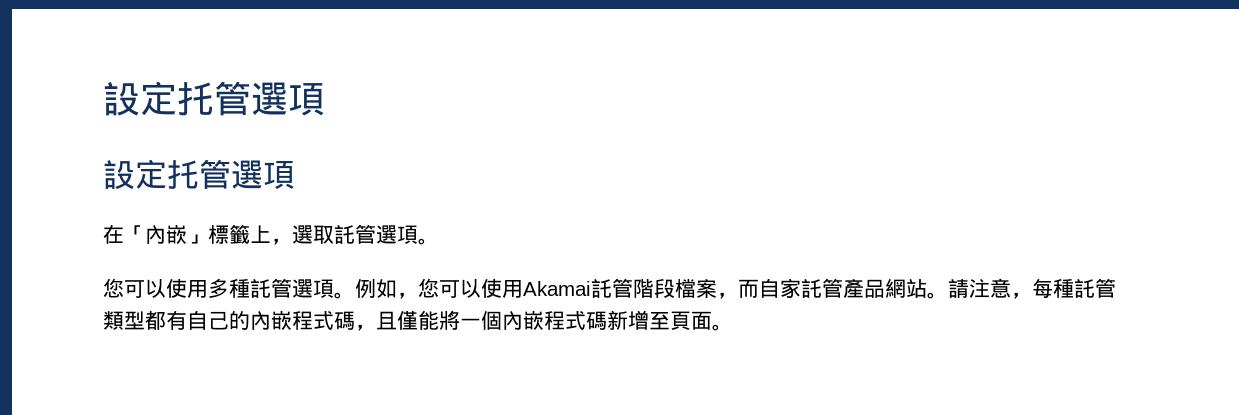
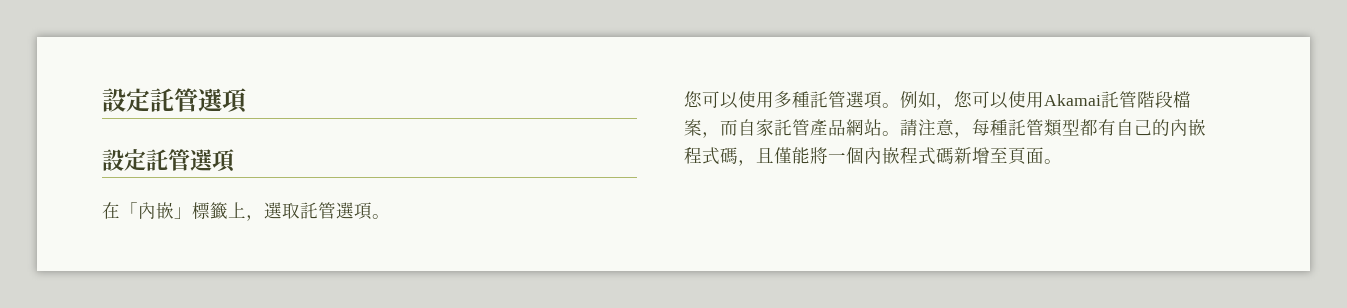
[103,81,214,116] 設定托 -> [102,88,174,112] 設定託
[167,160,199,189] 托 -> [146,149,168,171] 託

